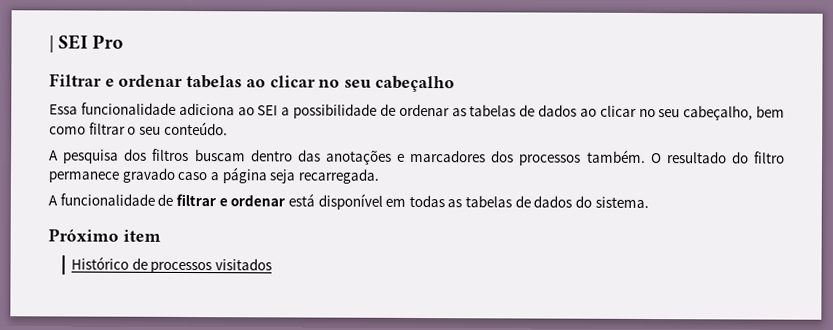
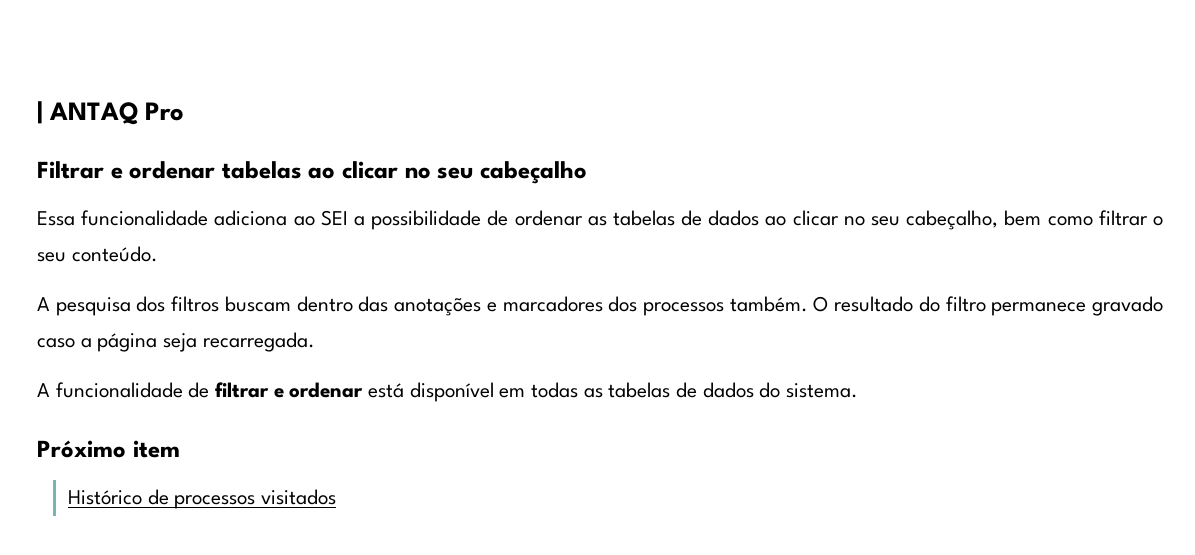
[58,34,89,50] SEI -> [49,102,139,125] ANTAQ

